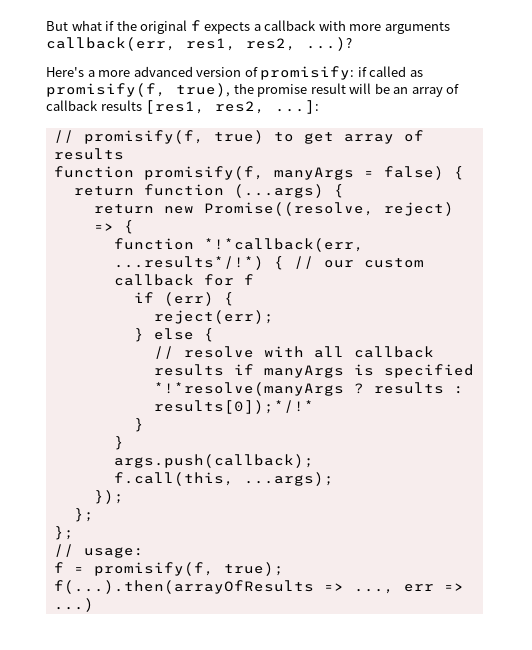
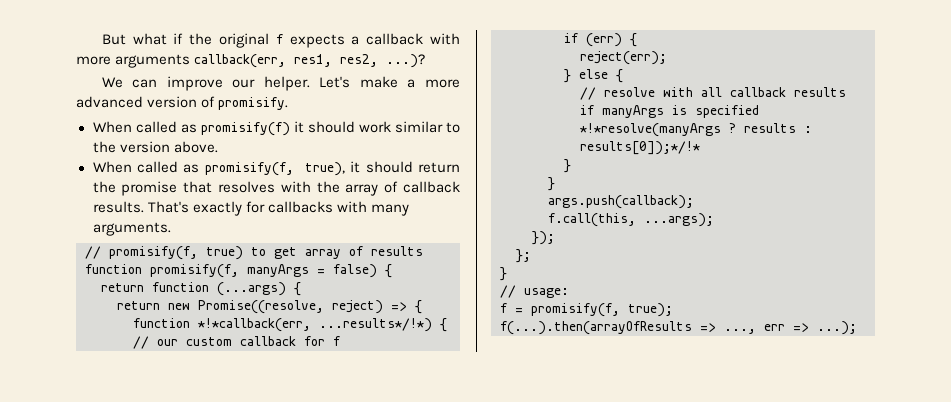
[46,67,84,77] Here's -> [101,76,398,91] We can improve our helper. Let's make
[260,66,423,80] [46,83,460,97] [46,100,320,114] promisify: if called as promisify(f, true), the promise result will be an array of callback results [res1, res2, ...]: -> [218,97,289,110] [92,121,460,136] [92,141,218,153] [92,161,460,176] [92,181,460,196] [92,201,409,216] [92,222,171,236] promisify. // When called as promisify(f) it should work similar to the version above. // When called as promisify(f, true), it should return the promise that resolves with the array of callback results. That's exactly for callbacks with many arguments.
[53,526,74,540] }; -> [500,267,507,281] }
[53,598,94,612] ...) -> [817,321,857,335] ...);

